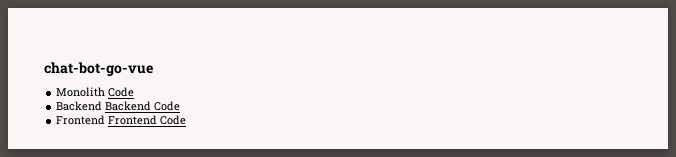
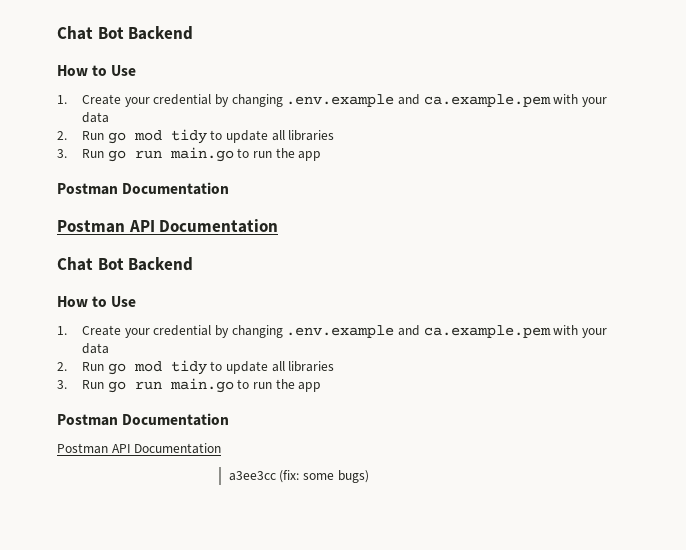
[44,62,153,76] [56,87,135,97] [56,101,181,111] [56,115,187,125] chat-bot-go-vue // Monolith Code // Backend Backend Code // Frontend Frontend Code -> [57,26,194,40] [57,65,137,76] [57,94,607,107] [82,112,110,123] [57,129,335,144] [57,147,322,162] [57,182,230,195] [57,219,279,233] [57,257,194,271] [57,296,137,307] [57,325,607,338] [82,343,110,354] [57,360,335,375] [57,378,322,393] [57,413,230,426] [57,443,222,454] [228,470,369,483] Chat Bot Backend // How to Use // 1. Create your credential by changing .env.example and ca.example.pem with your data // 2. Run go mod tidy to update all libraries // 3. Run go run main.go to run the app // Postman Documentation // Postman API Documentation // Chat Bot Backend // How to Use // 1. Create your credential by changing .env.example and ca.example.pem with your data // 2. Run go mod tidy to update all libraries // 3. Run go run main.go to run the app // Postman Documentation // Postman API Documentation // a3ee3cc (fix: some bugs)

